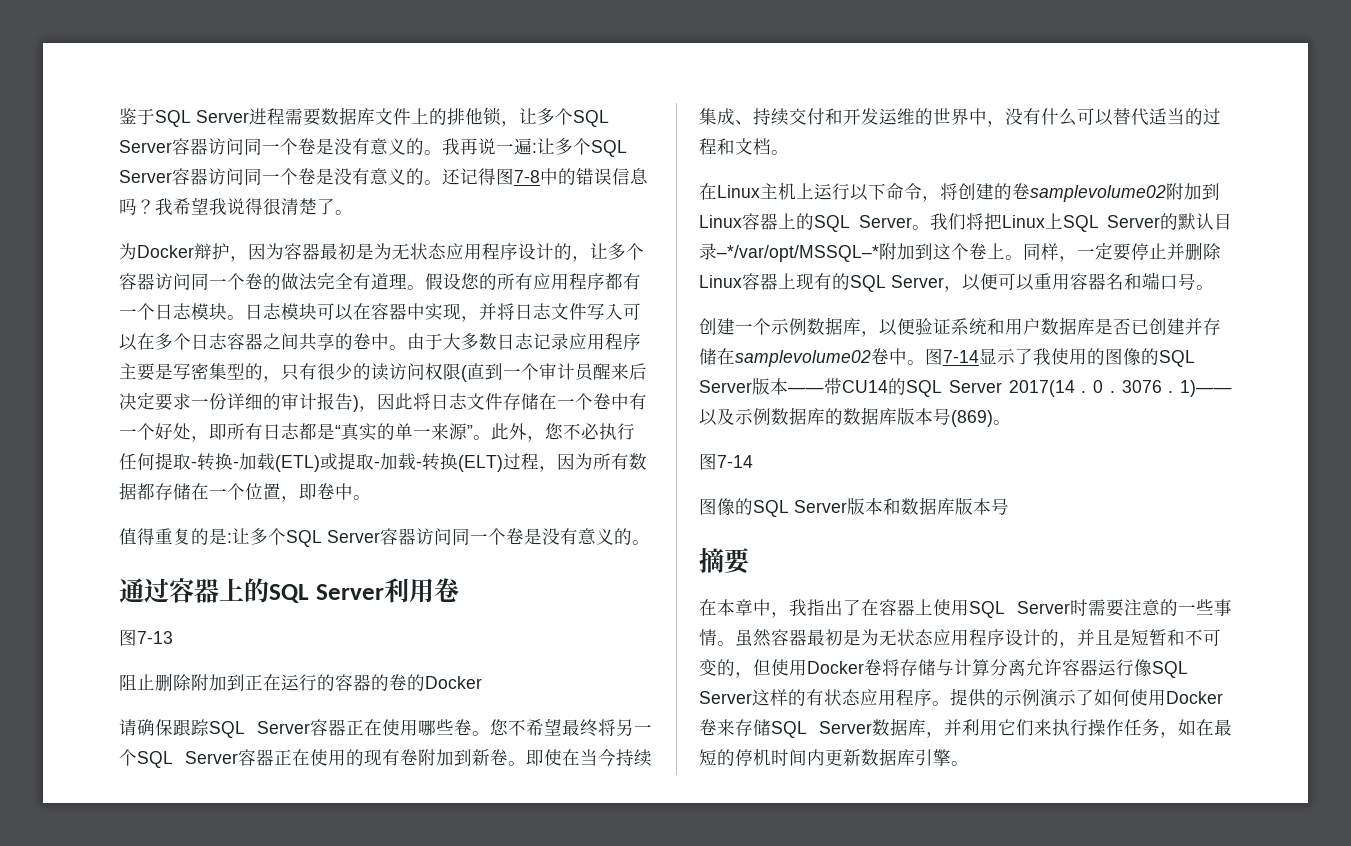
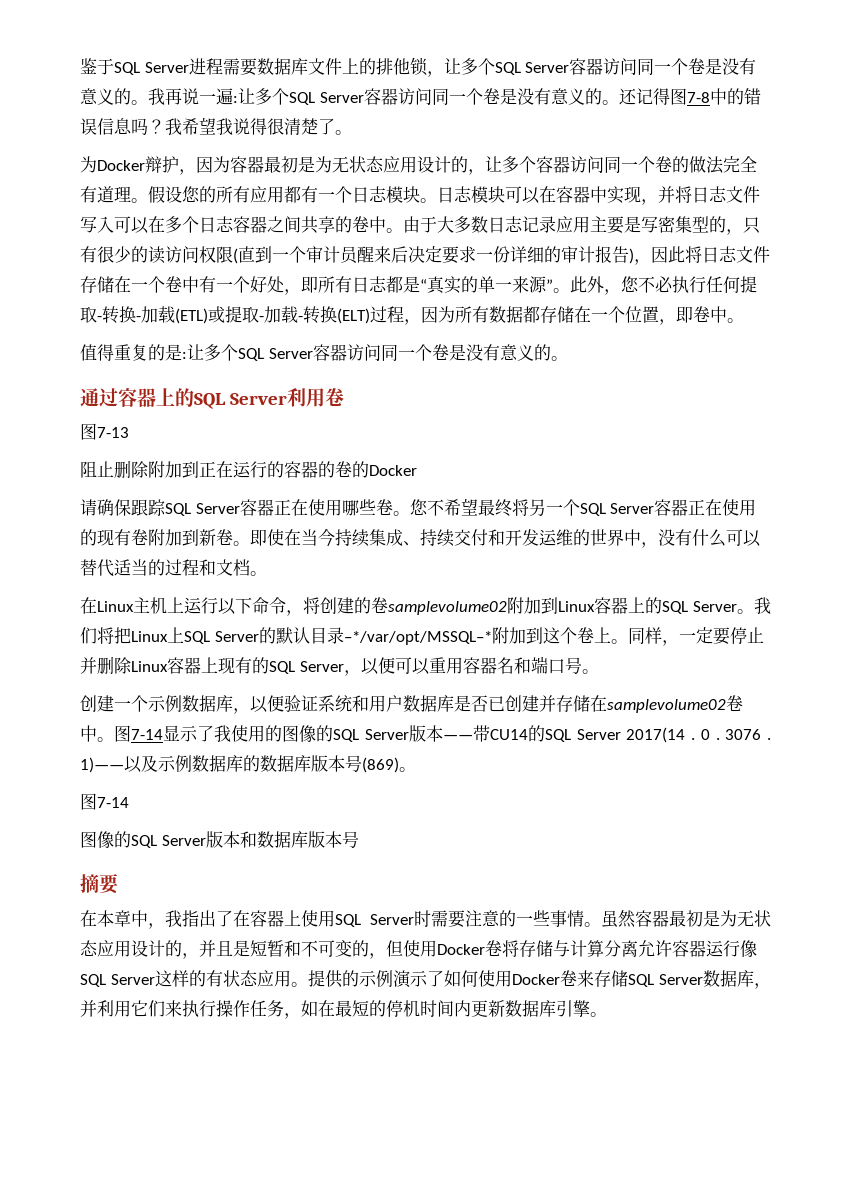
[482,243,518,260] 程序 -> (417, 164) none
[569,273,605,290] 程序 -> (284, 194) none
[605,333,641,350] 程序 -> (590, 224) none
[969,629,1005,646] 程序 -> (131, 948) none
[896,689,932,706] 程序 -> (291, 978) none

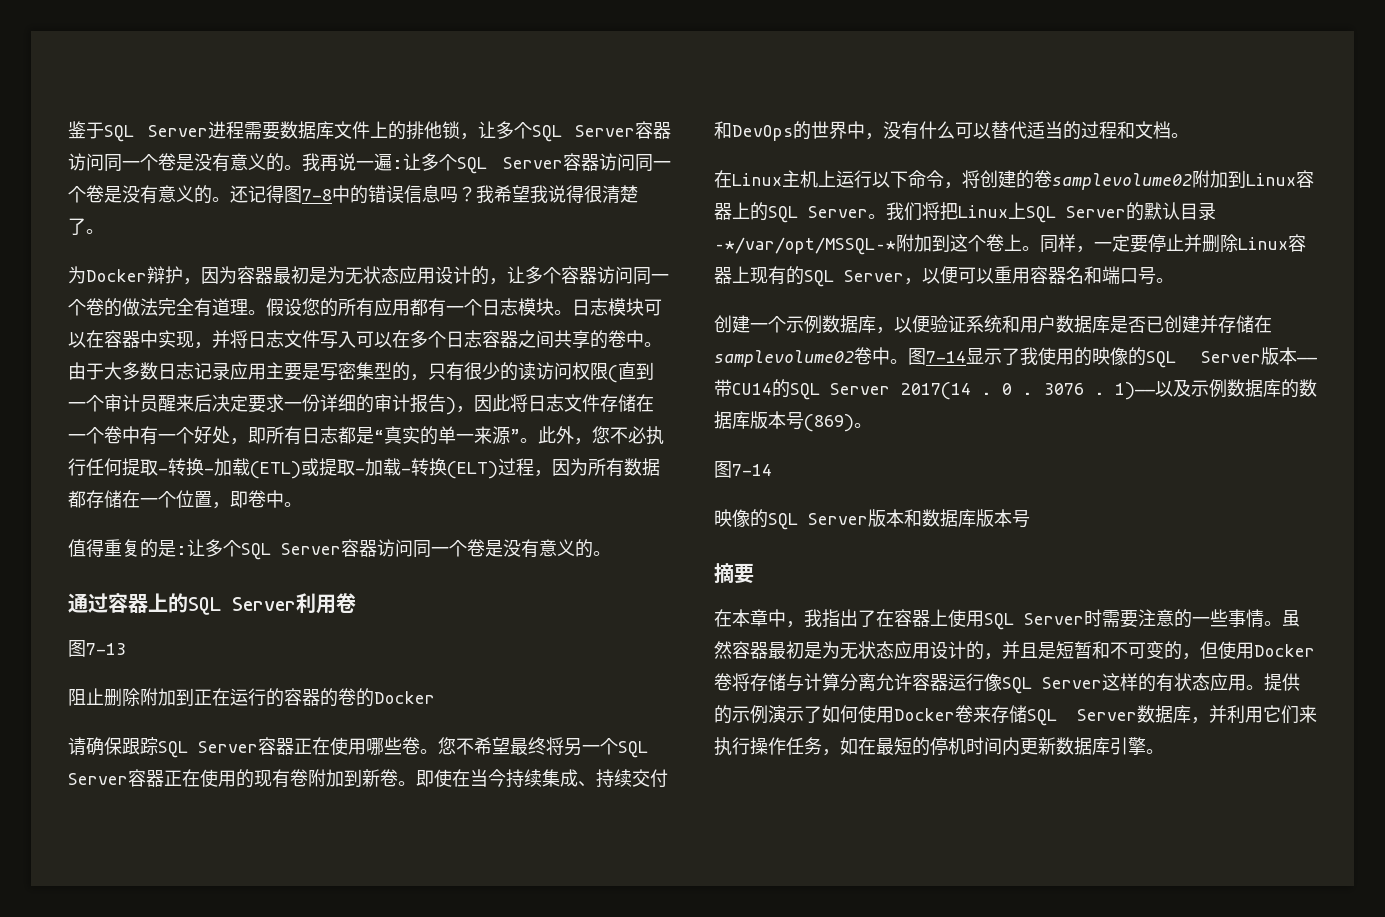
[505,529,573,546] 开发运维 -> [732,125,793,141] DevOps
[282,725,299,742] 图 -> [1092,347,1110,365] 映
[80,831,97,848] 图 -> [714,509,732,527] 映

